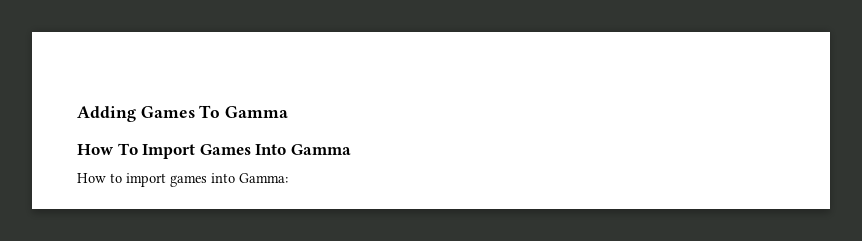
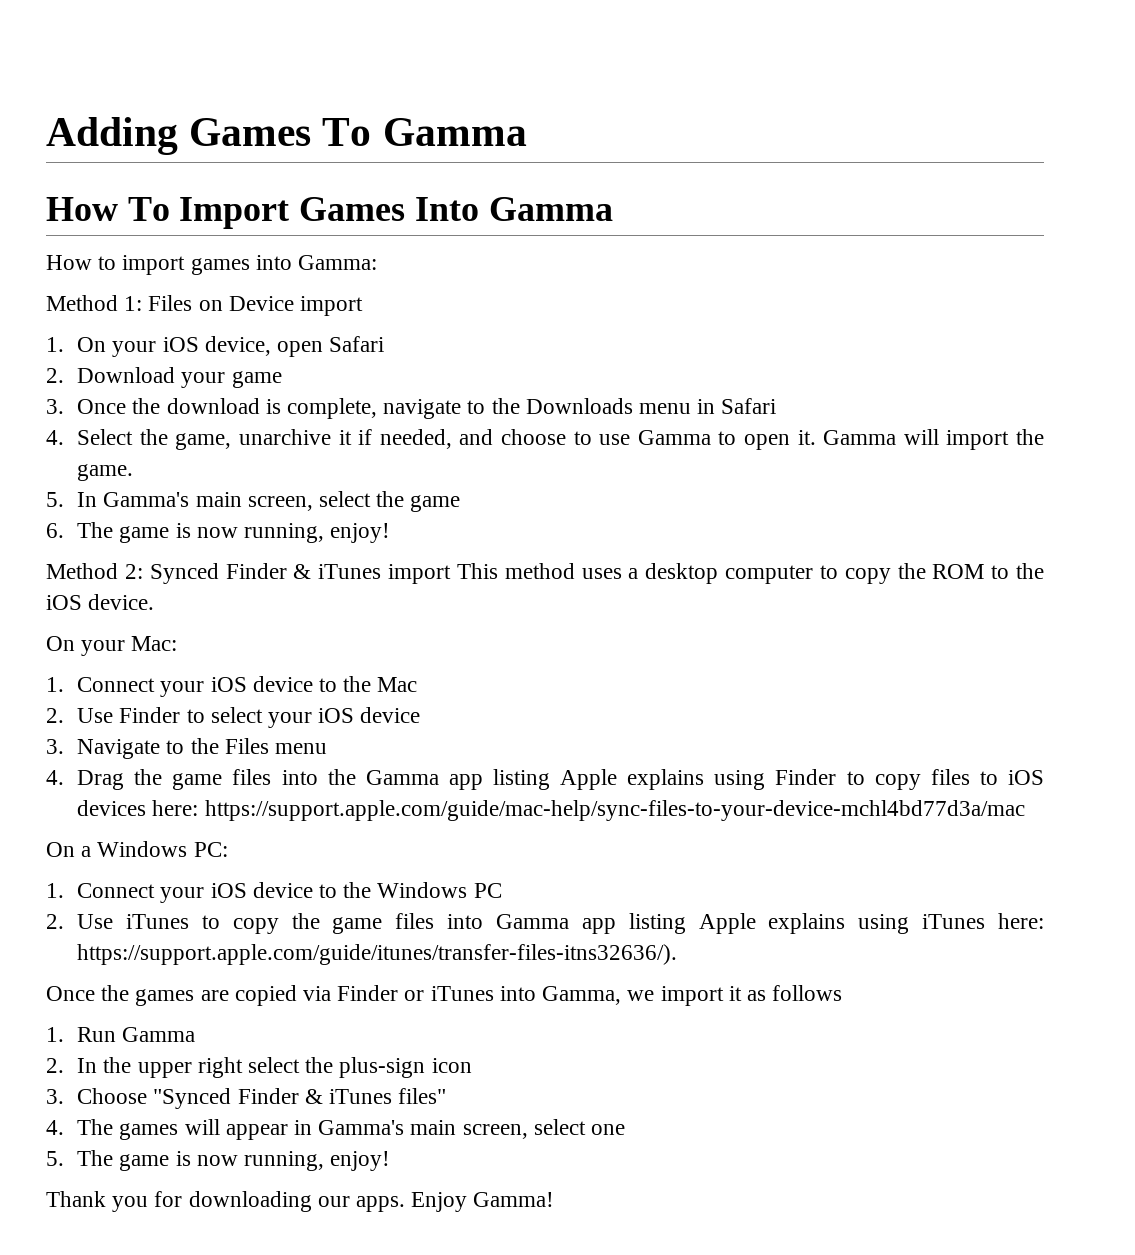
(288, 178) none -> [46,295,364,316] [46,336,385,357] [46,367,282,388] [46,398,777,419] [46,429,1045,450] [77,464,134,481] [46,491,461,512] [46,522,391,543] [46,563,1045,584] [46,594,155,610] [46,636,178,656] [46,676,418,697] [46,707,421,728] [46,738,327,759] [46,769,1045,790] [77,800,1025,821] [46,841,228,857] [46,882,502,903] [46,913,1044,934] [77,944,678,965] [46,985,843,1006] [46,1027,196,1042] [46,1057,472,1078] [46,1088,447,1109] [46,1119,626,1140] [46,1150,391,1171] [46,1191,555,1212] // Method 1: Files on Device import // 1. On your iOS device, open Safari // 2. Download your game // 3. Once the download is complete, navigate to the Downloads menu in Safari // 4. Select the game, unarchive it if needed, and choose to use Gamma to open it. Gamma will import the game. // 5. In Gamma's main screen, select the game // 6. The game is now running, enjoy! // Method 2: Synced Finder & iTunes import This method uses a desktop computer to copy the ROM to the iOS device. // On your Mac: // 1. Connect your iOS device to the Mac // 2. Use Finder to select your iOS device // 3. Navigate to the Files menu // 4. Drag the game files into the Gamma app listing Apple explains using Finder to copy files to iOS devices here: https://support.apple.com/guide/mac-help/sync-files-to-your-device-mchl4bd77d3a/mac // On a Windows PC: // 1. Connect your iOS device to the Windows PC // 2. Use iTunes to copy the game files into Gamma app listing Apple explains using iTunes here: https://support.apple.com/guide/itunes/transfer-files-itns32636/). // Once the games are copied via Finder or iTunes into Gamma, we import it as follows // 1. Run Gamma // 2. In the upper right select the plus-sign icon // 3. Choose "Synced Finder & iTunes files" // 4. The games will appear in Gamma's main screen, select one // 5. The game is now running, enjoy! // Thank you for downloading our apps. Enjoy Gamma!

